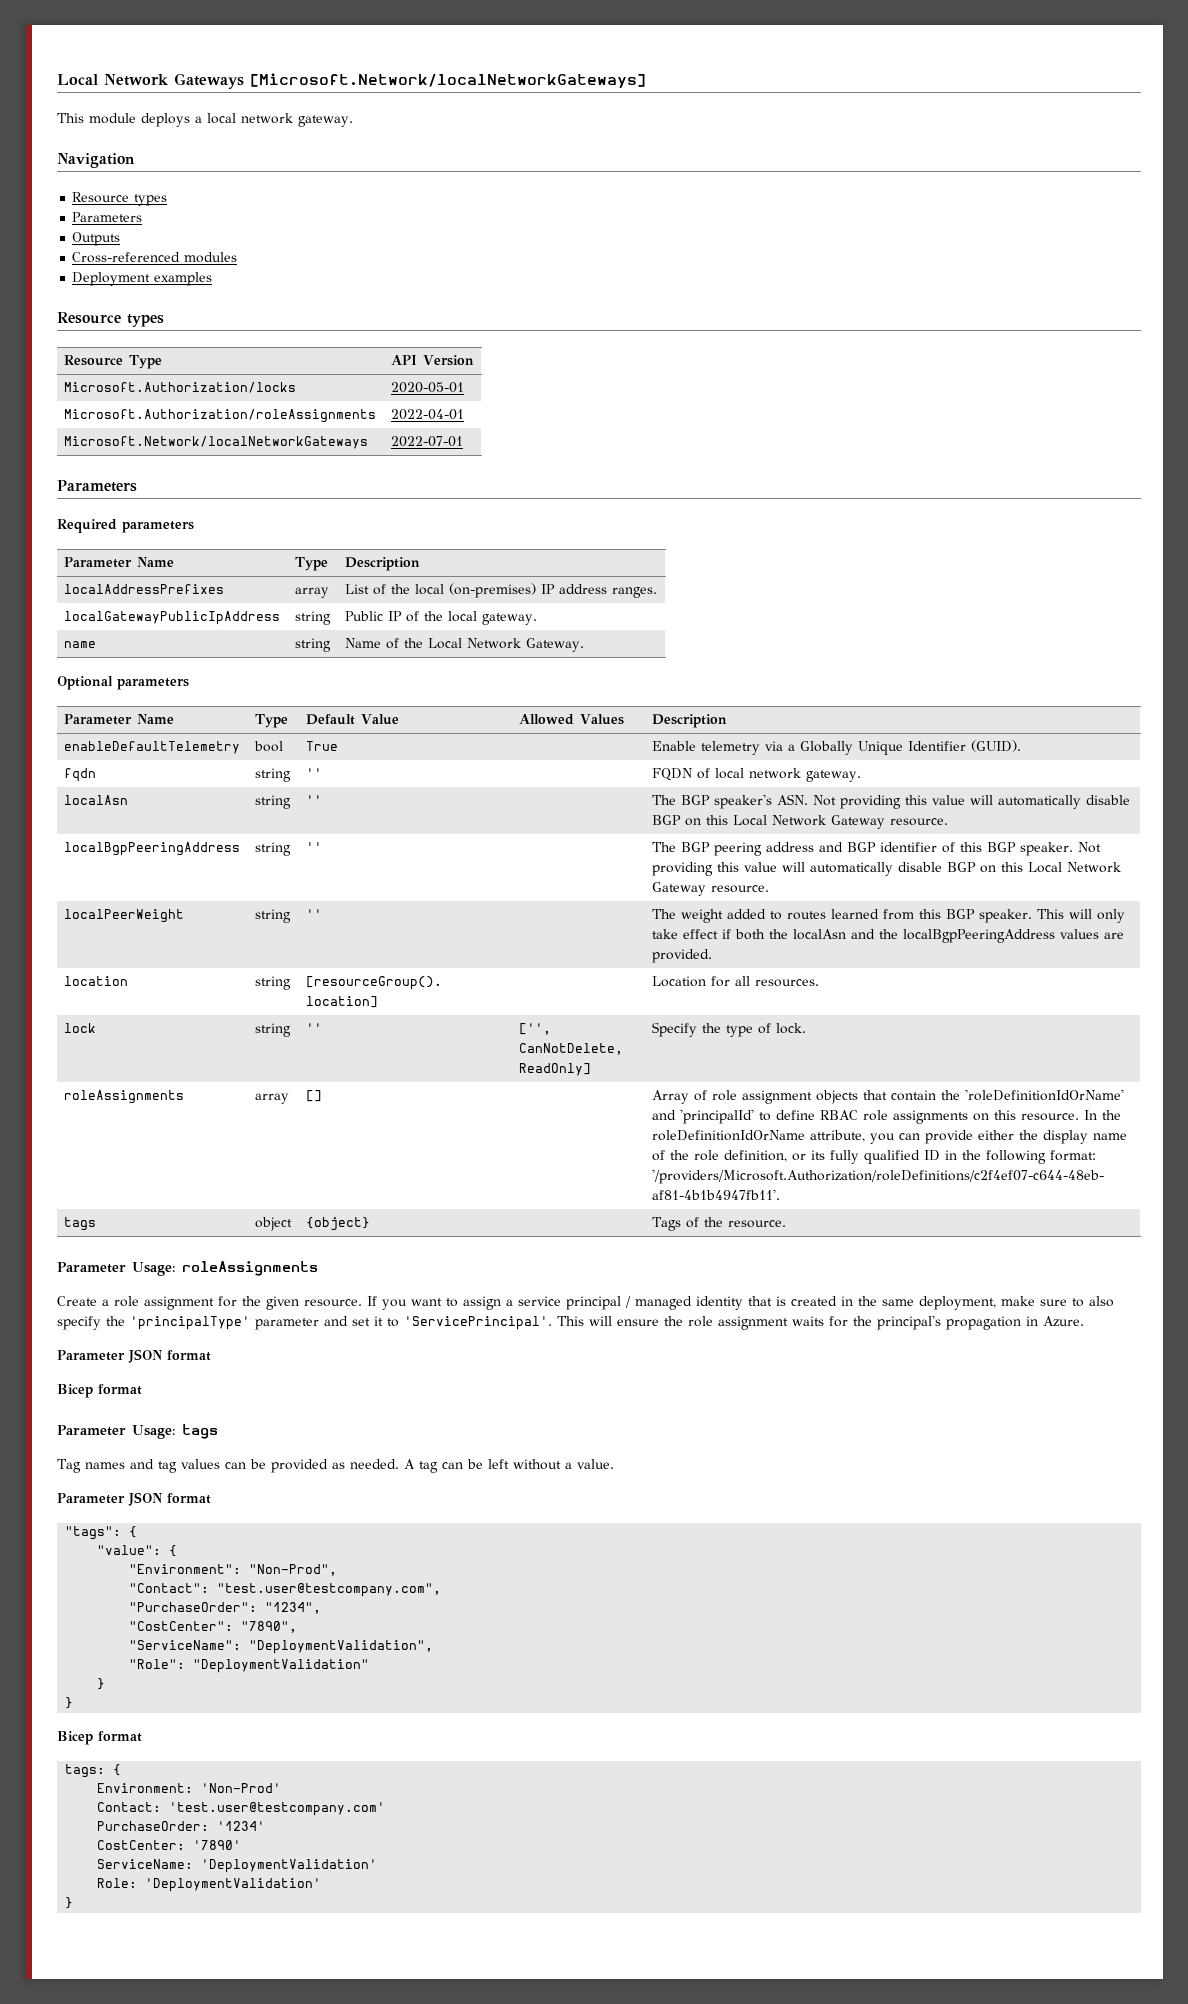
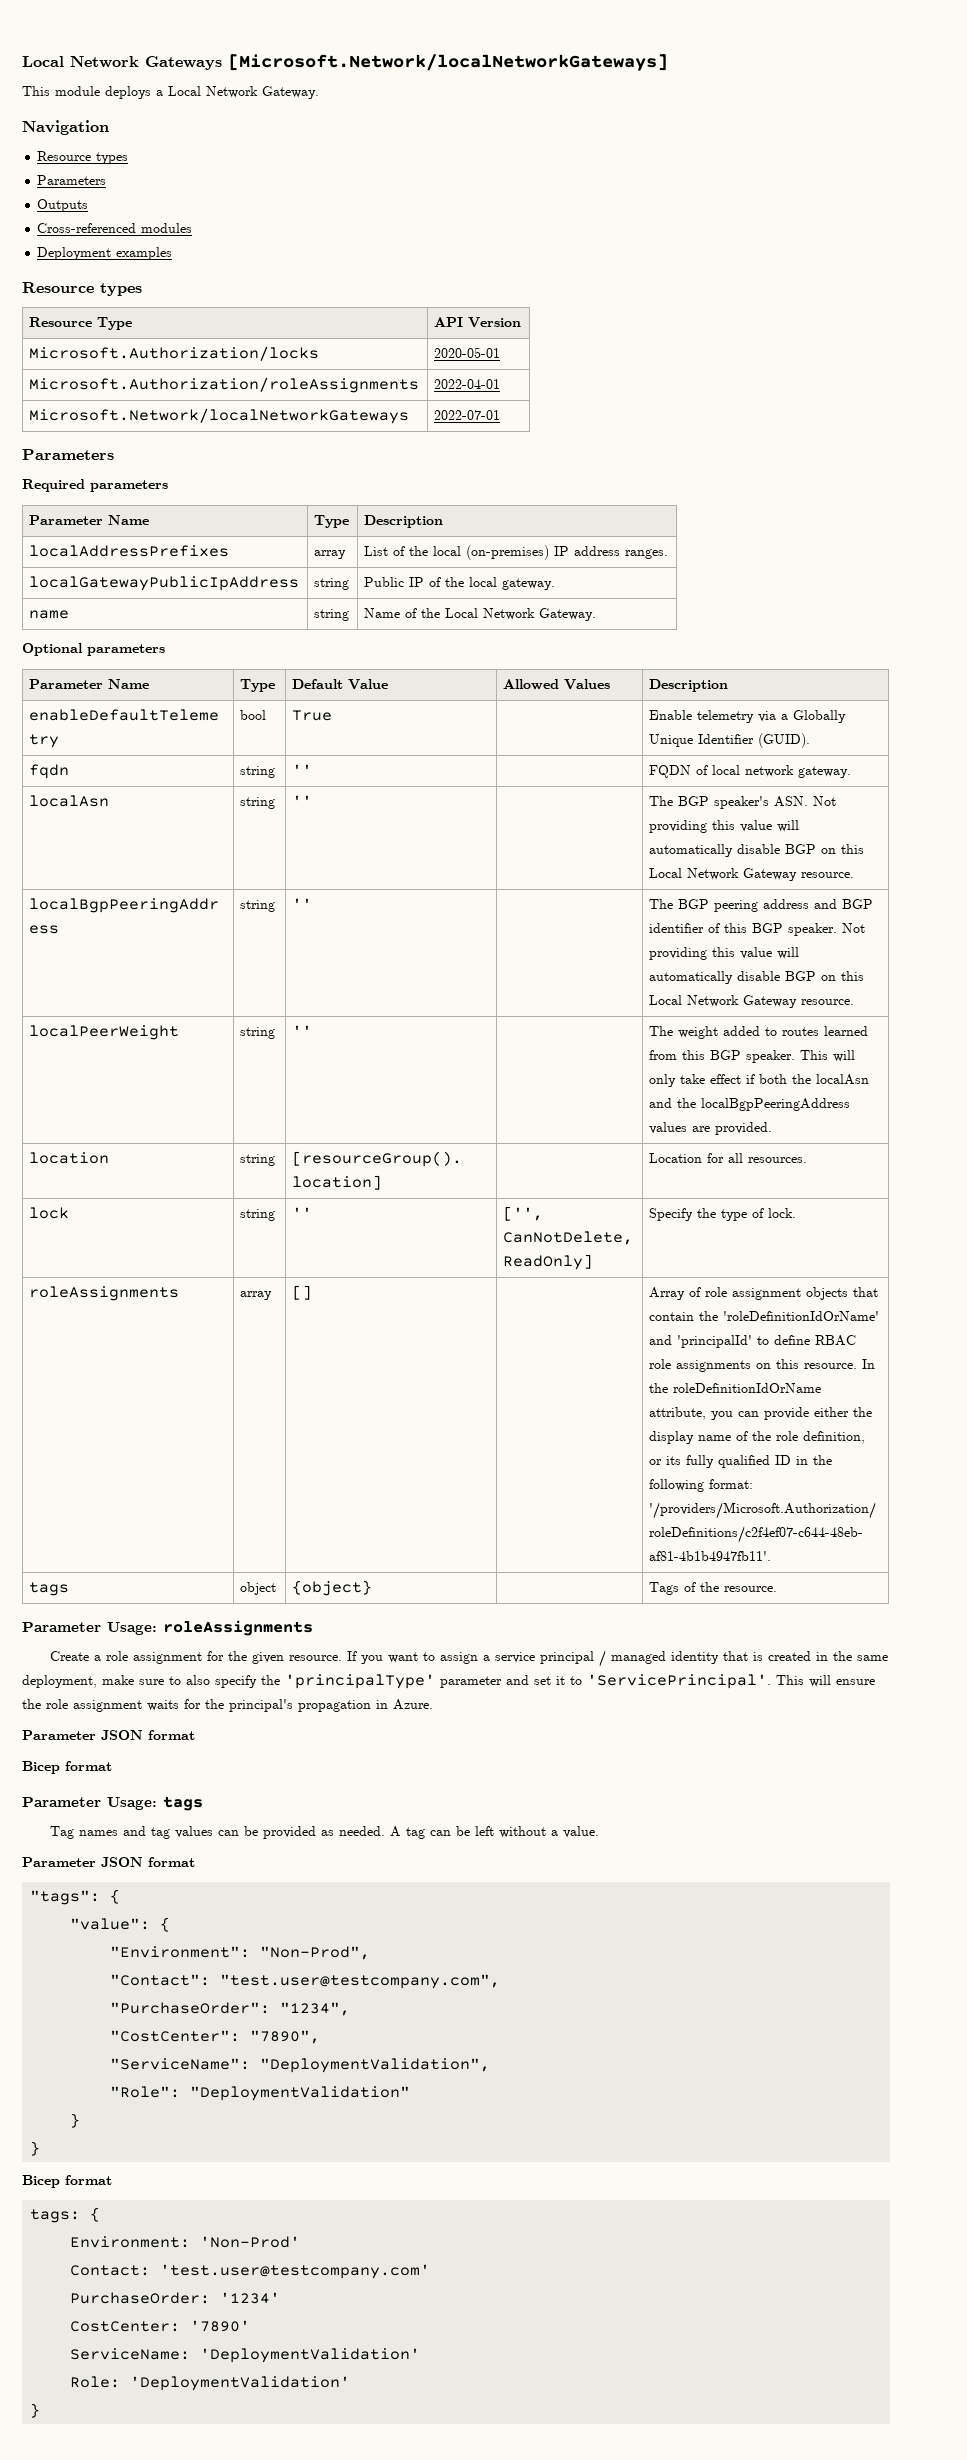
[207,113,353,127] local network gateway. -> [168,86,319,99] Local Network Gateway.

